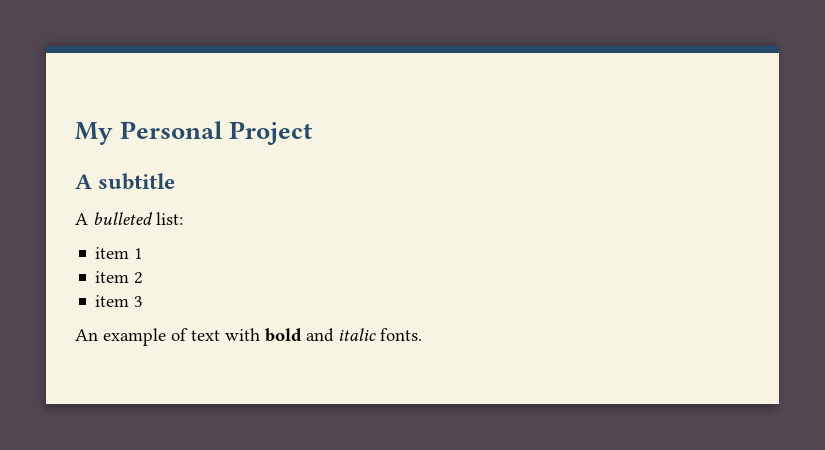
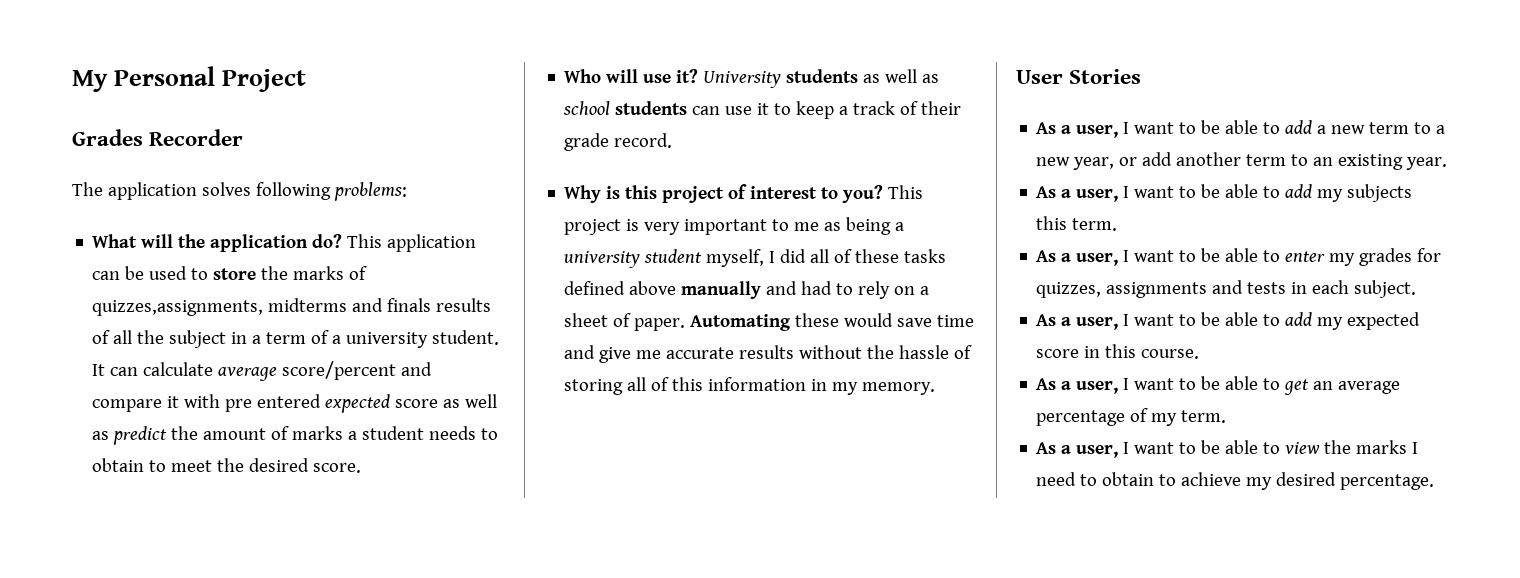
[75,173,176,190] [75,212,183,225] [95,247,144,259] [95,271,144,284] [95,295,144,307] [75,328,422,346] A subtitle // A bulleted list: // item 1 // item 2 // item 3 // An example of text with bold and italic fonts. -> [72,129,244,146] [72,182,407,201] [92,234,477,252] [92,266,368,280] [92,298,492,316] [92,330,500,348] [92,361,433,381] [92,394,498,413] [92,426,499,445] [92,458,362,473] [564,69,940,88] [563,101,962,119] [564,133,673,151] [564,184,924,203] [564,217,905,235] [564,249,947,268] [564,281,930,299] [564,313,975,331] [564,345,973,363] [564,377,936,395] [1016,69,1142,84] [1036,120,1446,138] [1036,152,1448,170] [1036,184,1413,202] [1036,216,1118,231] [1036,248,1442,266] [1036,280,1417,298] [1036,312,1421,330] [1036,344,1200,359] [1036,376,1401,395] [1036,408,1227,426] [1036,440,1419,458] [1036,472,1435,490] Grades Recorder // The application solves following problems: // What will the application do? This application can be used to store the marks of quizzes,assignments, midterms and finals results of all the subject in a term of a university student. It can calculate average score/percent and compare it with pre entered expected score as well as predict the amount of marks a student needs to obtain to meet the desired score. // Who will use it? University students as well as school students can use it to keep a track of their grade record. // Why is this project of interest to you? This project is very important to me as being a university student myself, I did all of these tasks defined above manually and had to rely on a sheet of paper. Automating these would save time and give me accurate results without the hassle of storing all of this information in my memory. // User Stories // As a user, I want to be able to add a new term to a new year, or add another term to an existing year. // As a user, I want to be able to add my subjects this term. // As a user, I want to be able to enter my grades for quizzes, assignments and tests in each subject. // As a user, I want to be able to add my expected score in this course. // As a user, I want to be able to get an average percentage of my term. // As a user, I want to be able to view the marks I need to obtain to achieve my desired percentage.

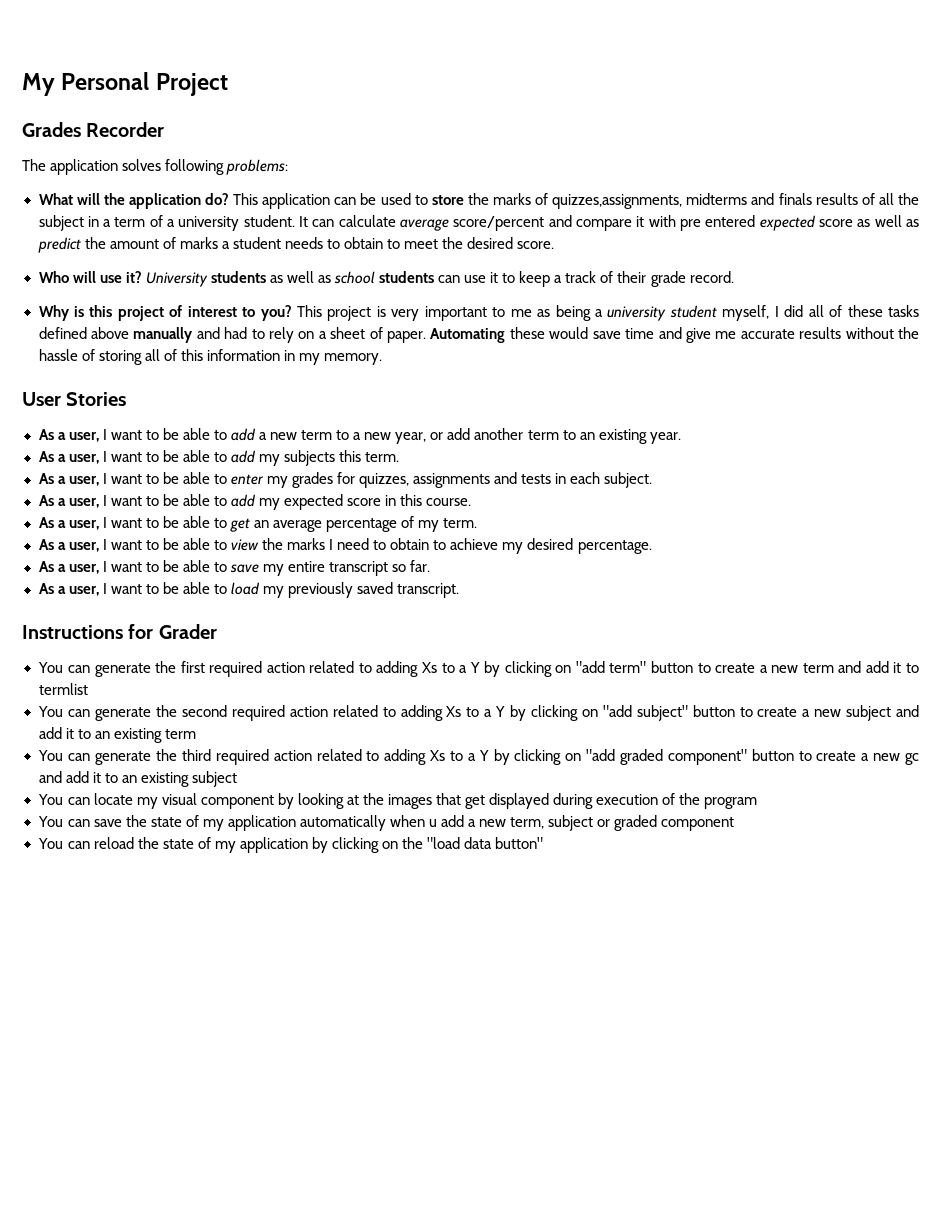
(1435, 482) none -> [38,560,431,576] [38,582,460,598] [22,624,217,639] [37,661,919,677] [38,683,88,695] [37,705,919,721] [38,727,196,743] [37,749,920,765] [38,771,237,787] [37,793,758,809] [37,815,735,831] [37,837,544,853] // As a user, I want to be able to save my entire transcript so far. // As a user, I want to be able to load my previously saved transcript. // Instructions for Grader // You can generate the first required action related to adding Xs to a Y by clicking on "add term" button to create a new term and add it to termlist // You can generate the second required action related to adding Xs to a Y by clicking on "add subject" button to create a new subject and add it to an existing term // You can generate the third required action related to adding Xs to a Y by clicking on "add graded component" button to create a new gc and add it to an existing subject // You can locate my visual component by looking at the images that get displayed during execution of the program // You can save the state of my application automatically when u add a new term, subject or graded component // You can reload the state of my application by clicking on the "load data button"

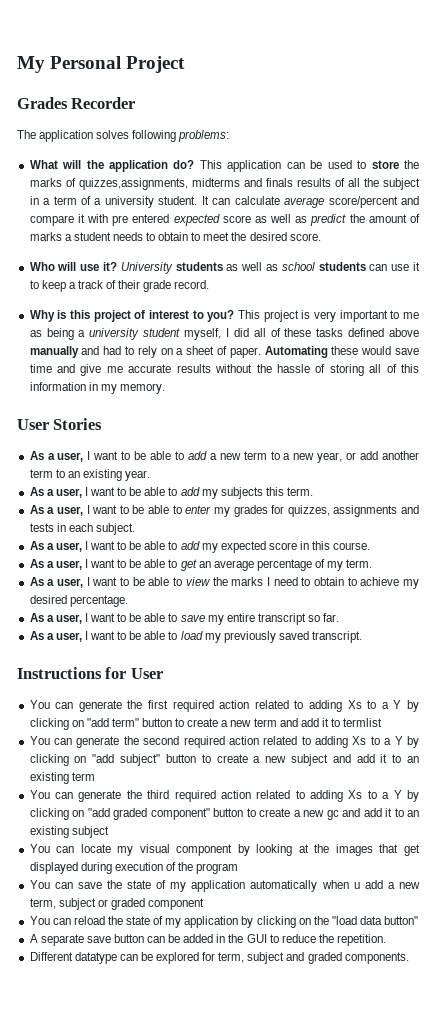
[158,624,217,639] Grader -> [130,668,163,679] User
(544, 843) none -> [29,934,387,946] [29,952,409,964] // A separate save button can be added in the GUI to reduce the repetition. // Different datatype can be explored for term, subject and graded components.

